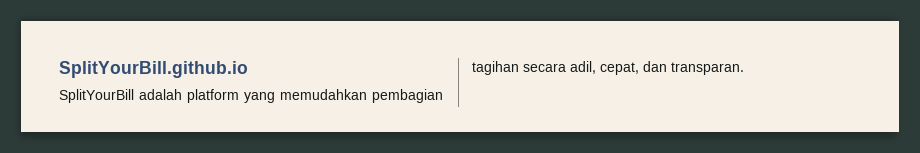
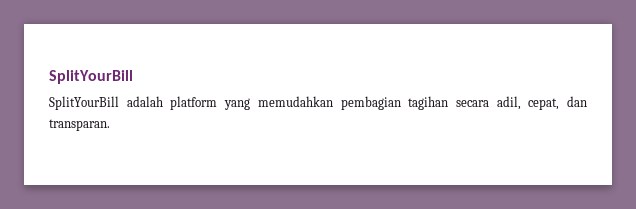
[59,61,248,78] SplitYourBill.github.io -> [49,70,133,84] SplitYourBill

